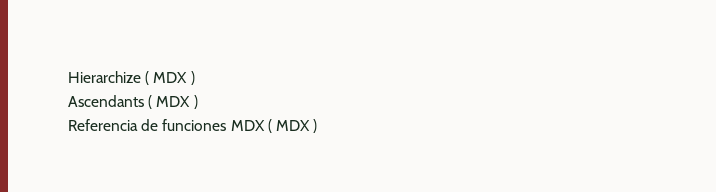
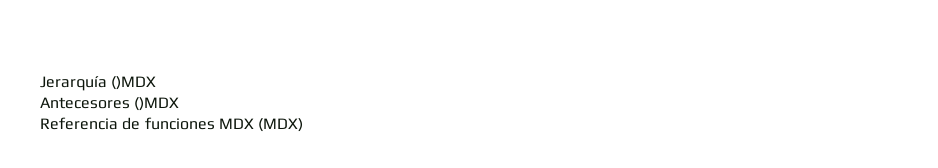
[68,71,195,85] [68,95,198,109] Hierarchize ( MDX ) // Ascendants ( MDX ) -> [40,76,157,91] [40,97,180,111] Jerarquía ()MDX // Antecesores ()MDX
[267,119,318,133] ( MDX ) -> [258,118,304,132] (MDX)

